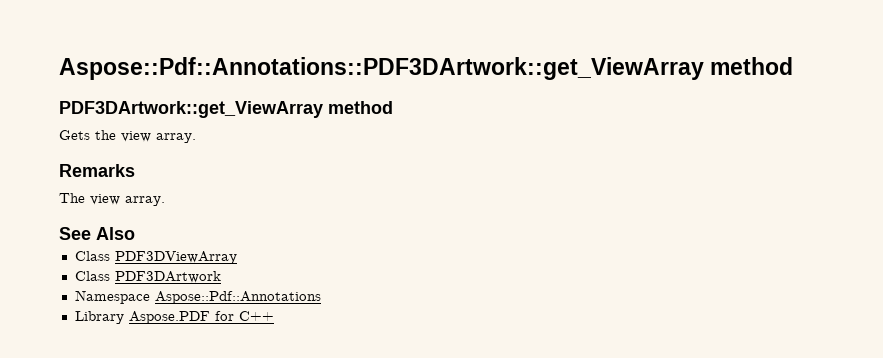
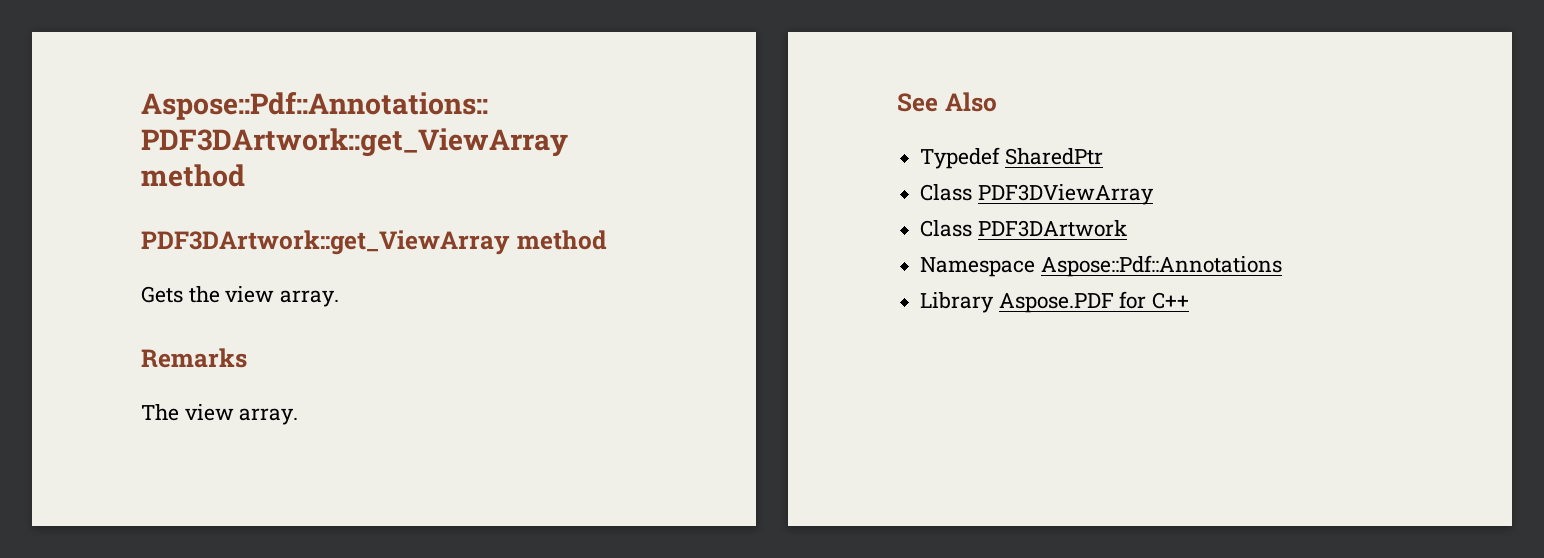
(135, 233) none -> [920,147,1103,169] // Typedef SharedPtr

